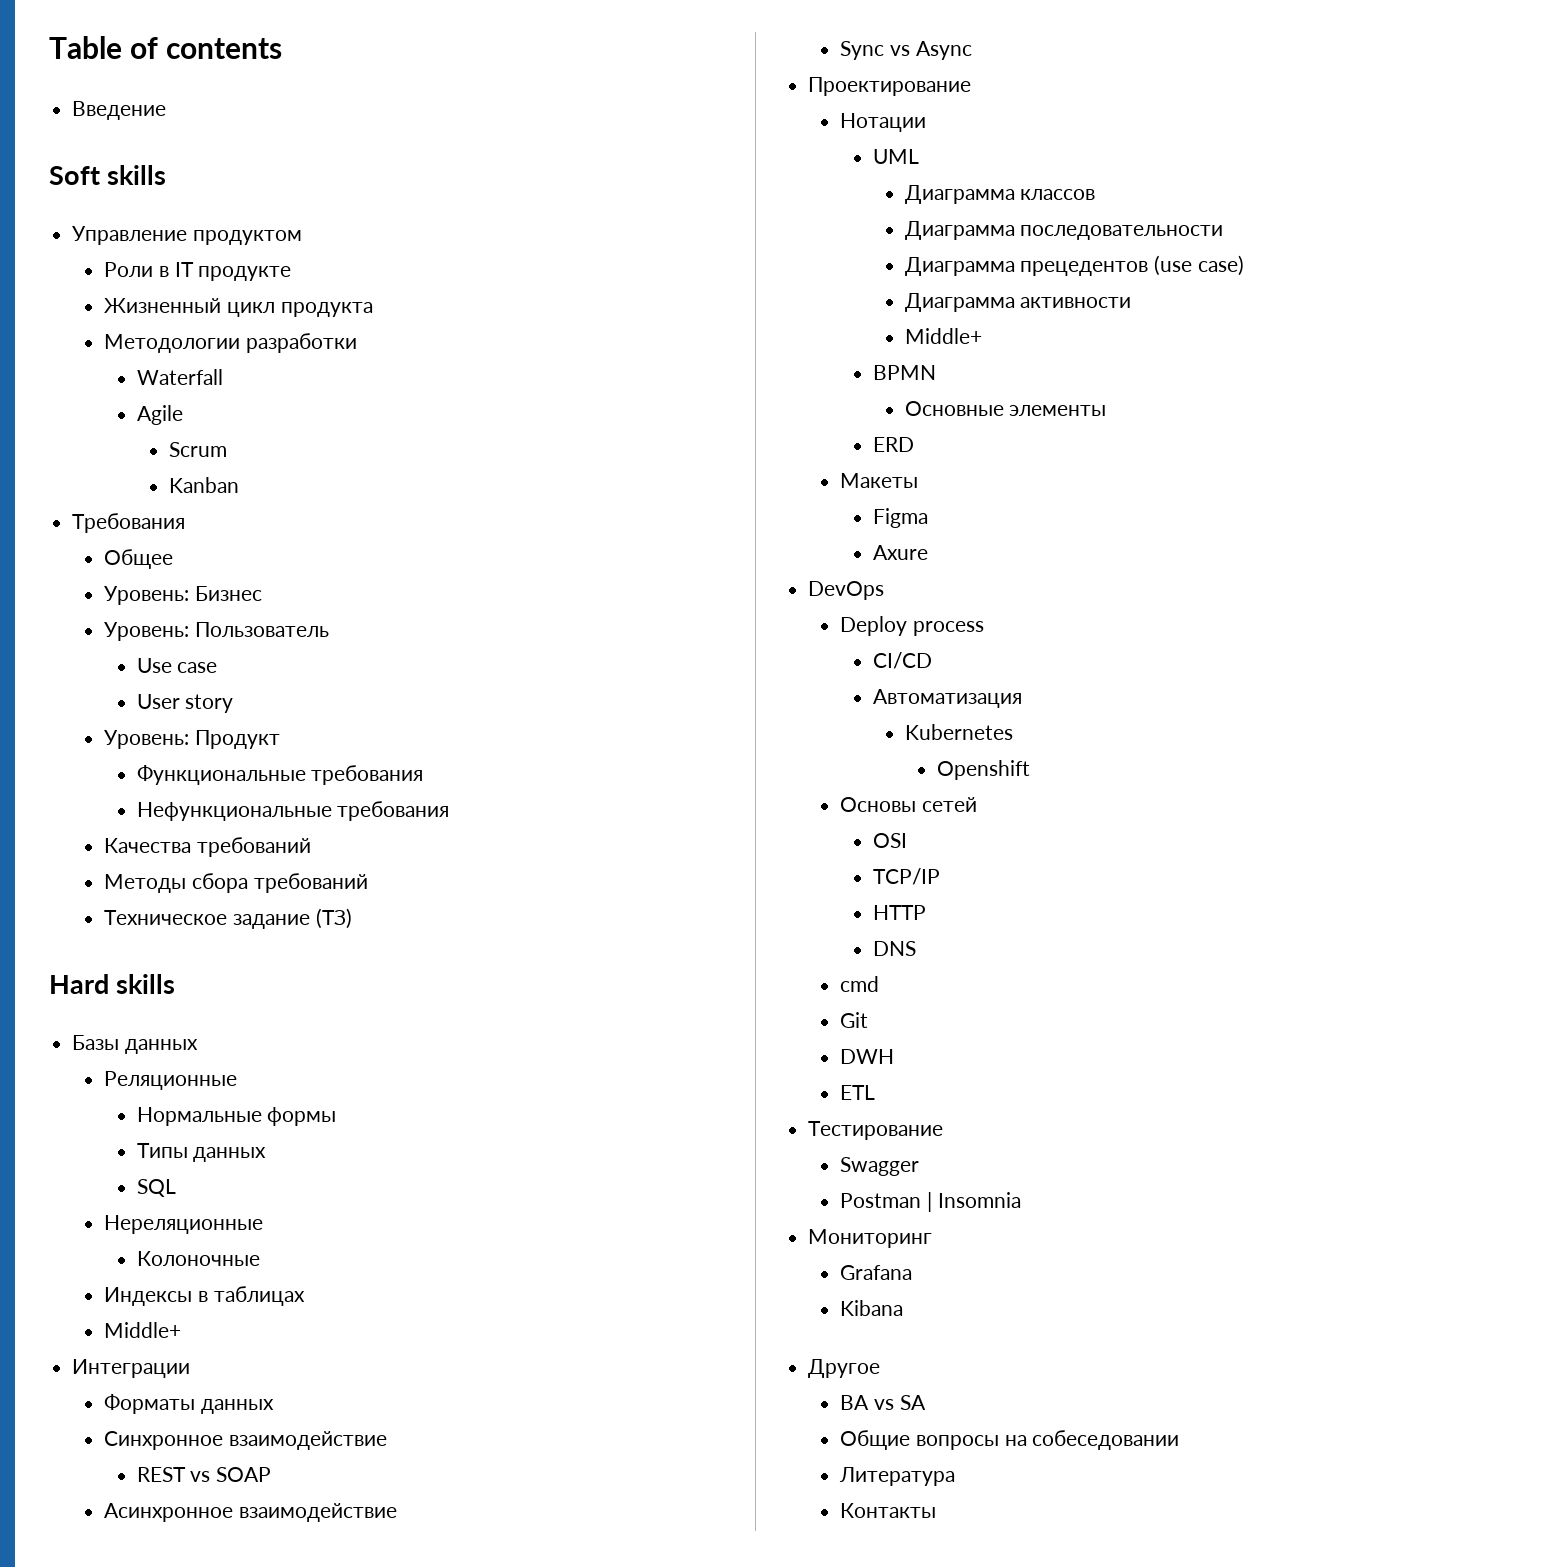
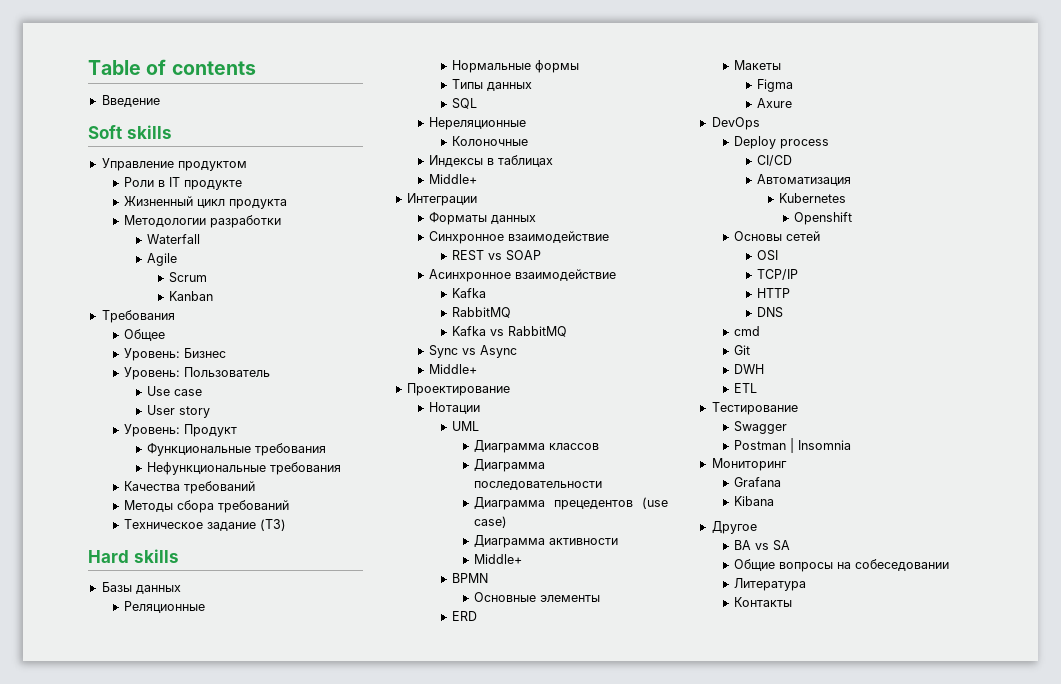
(397, 1512) none -> [451,288,486,298] [451,307,511,318] [451,326,567,337] // Kafka // RabbitMQ // Kafka vs RabbitMQ
(972, 50) none -> [429,364,478,374] // Middle+

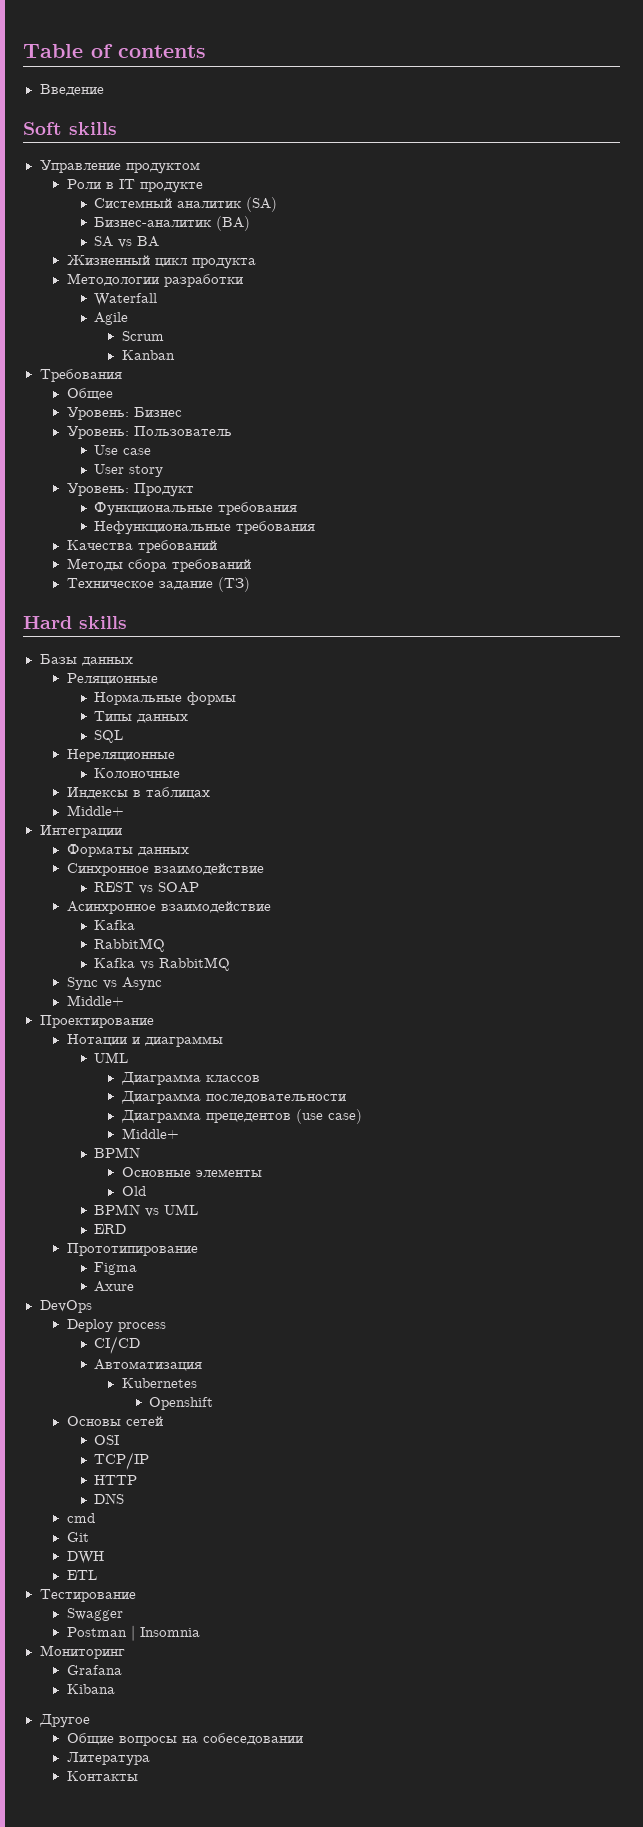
(243, 185) none -> [94,197,278,212] [94,216,251,231] [94,236,160,248] // Системный аналитик (SA) // Бизнес-аналитик (BA) // SA vs BA
(481, 408) none -> [131,1036,223,1047] и диаграммы
[474,535,619,548] // Диаграмма активности -> (362, 1116) none
(601, 598) none -> [121,1186,146,1196] [94,1204,199,1217] // Old // BPMN vs UML
[734,60,782,70] Макеты -> [66,1243,198,1256] Прототипирование
[734,540,791,551] // BA vs SA -> (90, 1721) none

